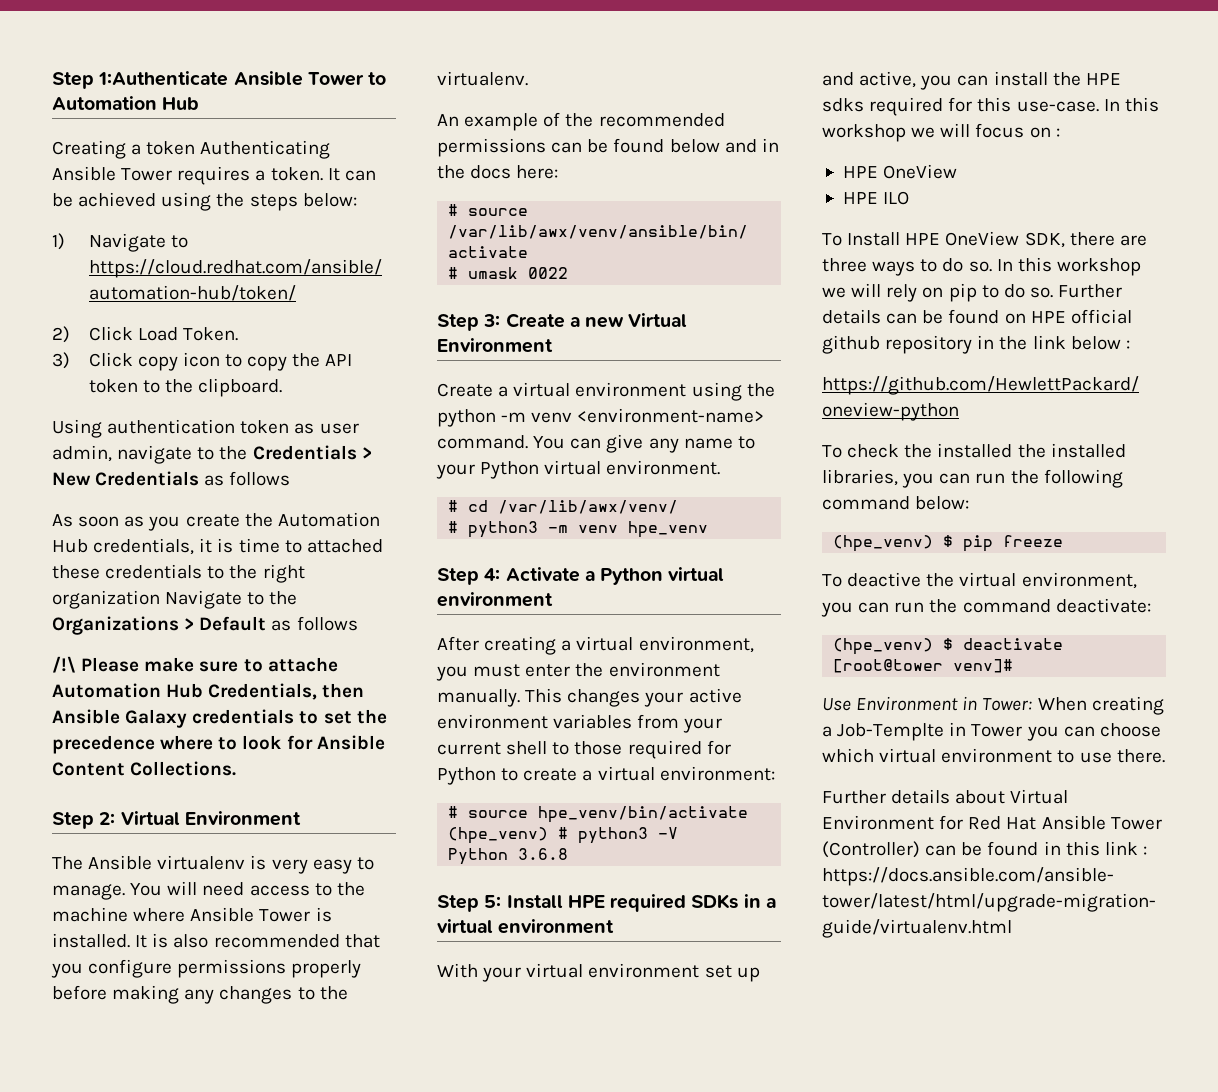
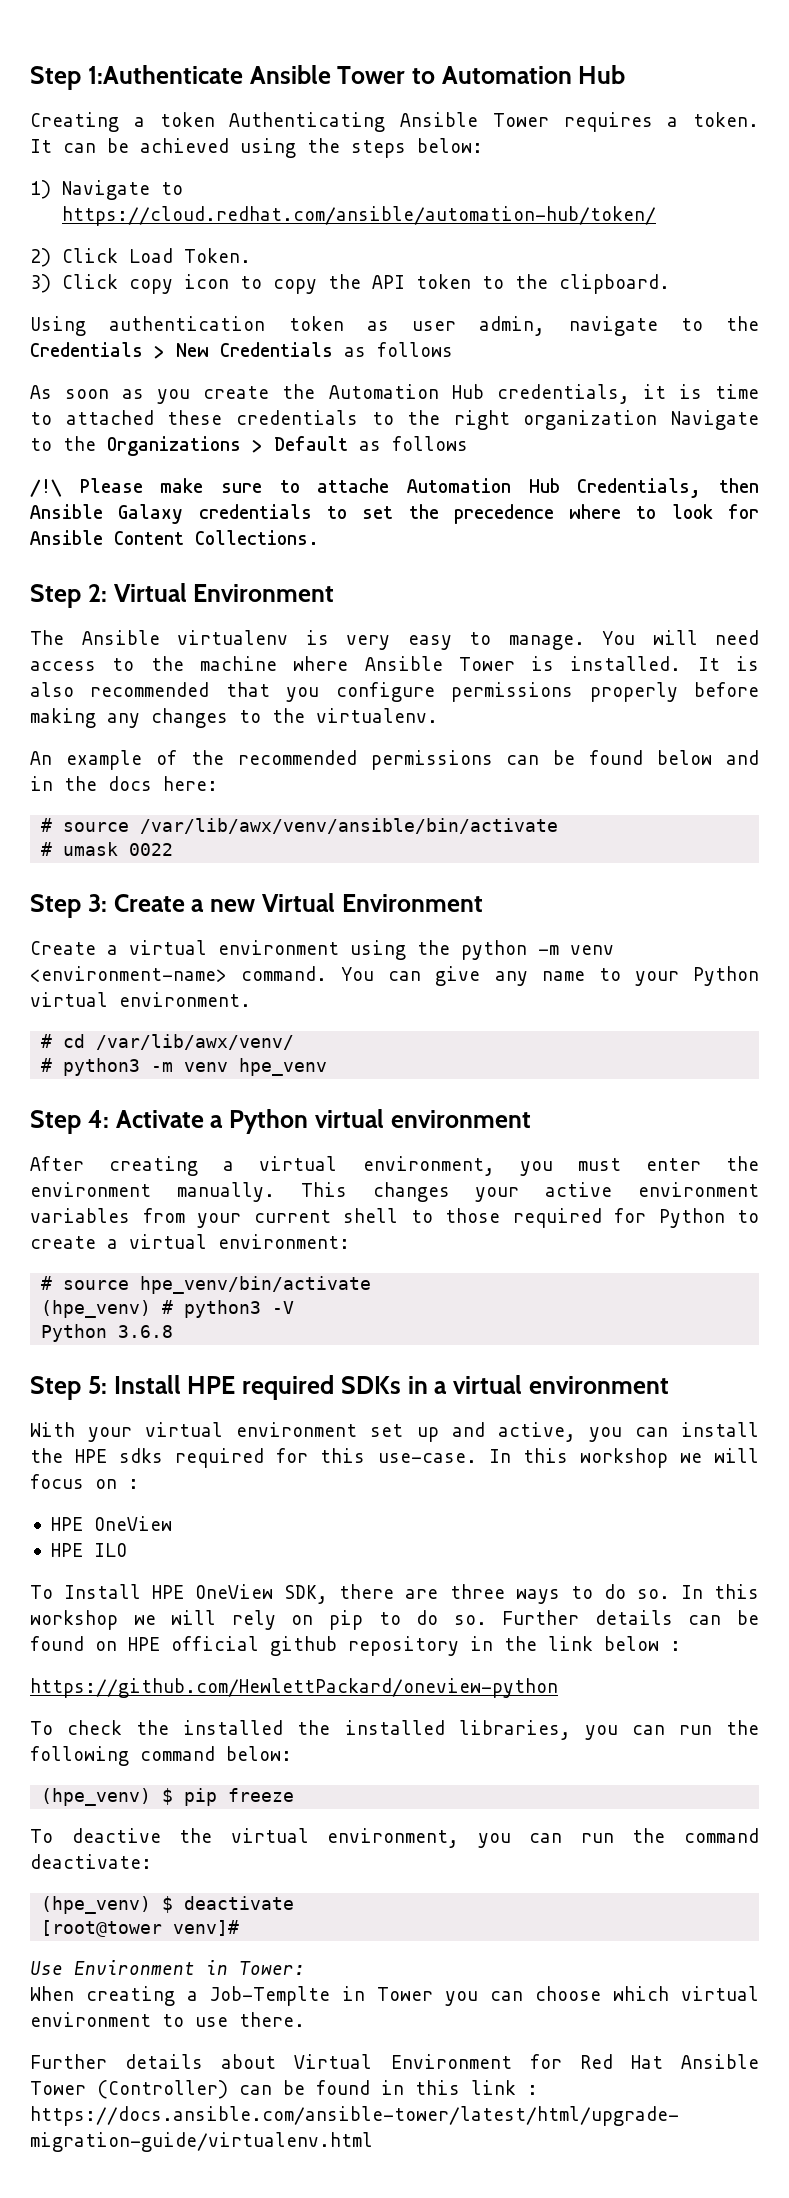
(1033, 704) none -> (305, 1968) //

